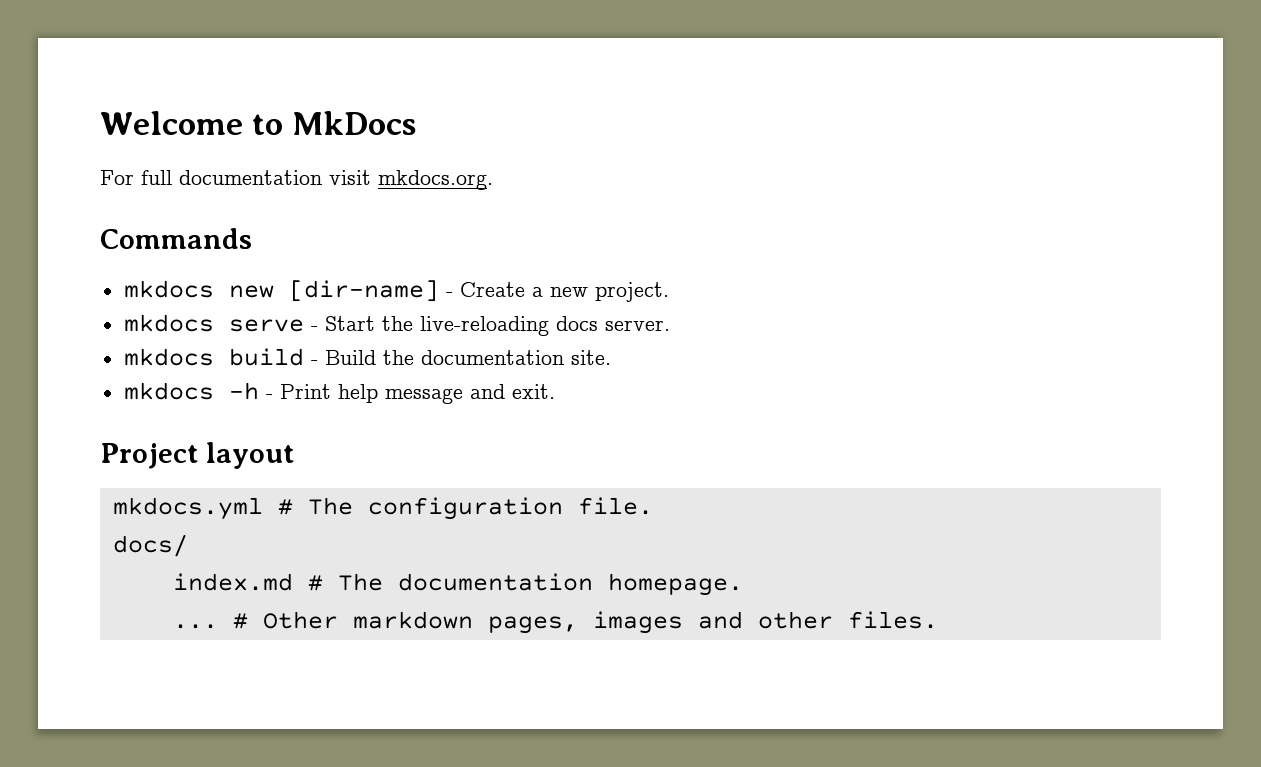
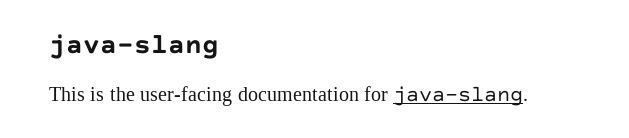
[100,111,417,135] [100,170,493,190] [100,228,252,249] [123,280,669,302] [123,314,670,336] [123,348,611,366] [123,382,555,404] [100,442,294,469] [112,497,653,520] [112,534,188,557] [172,573,743,596] [172,611,938,634] Welcome to MkDocs // For full documentation visit mkdocs.org. // Commands // mkdocs new [dir-name] - Create a new project. // mkdocs serve - Start the live-reloading docs server. // mkdocs build - Build the documentation site. // mkdocs -h - Print help message and exit. // Project layout // mkdocs.yml # The configuration file. // docs/ // index.md # The documentation homepage. // ... # Other markdown pages, images and other files. -> [49,34,219,59] [49,86,529,106] java-slang // This is the user-facing documentation for java-slang.

